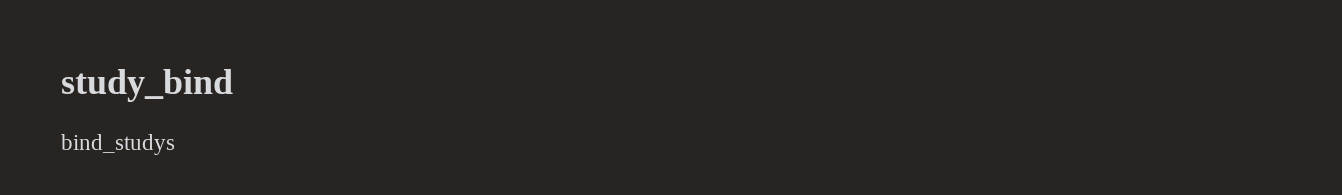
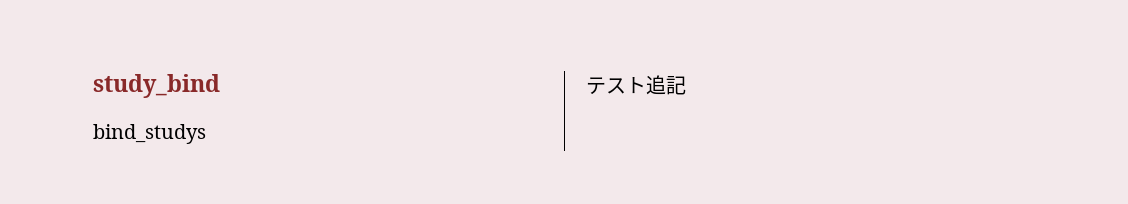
(175, 144) none -> [586,75,686,95] // テスト追記

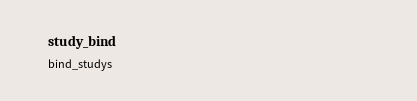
[586,75,686,95] // テスト追記 -> (112, 65) none

